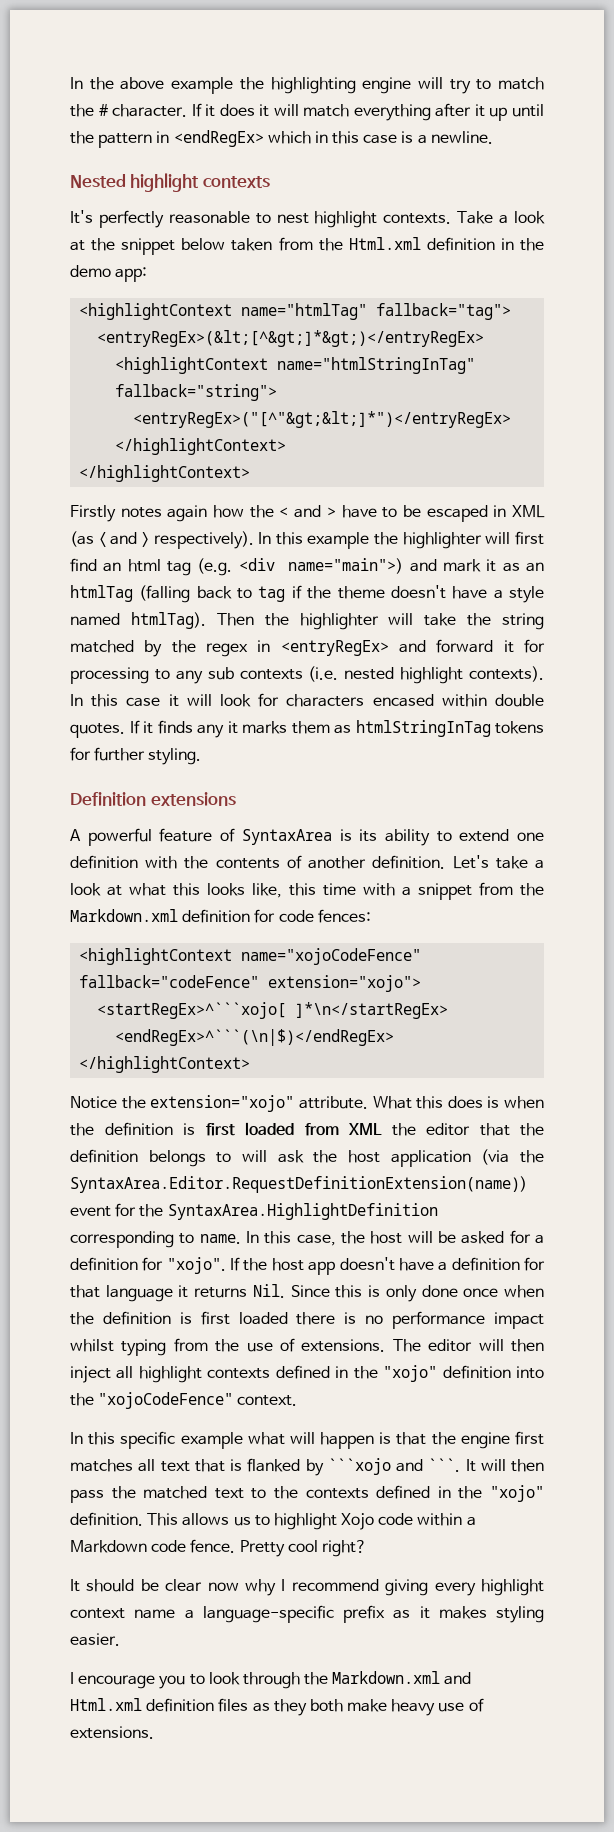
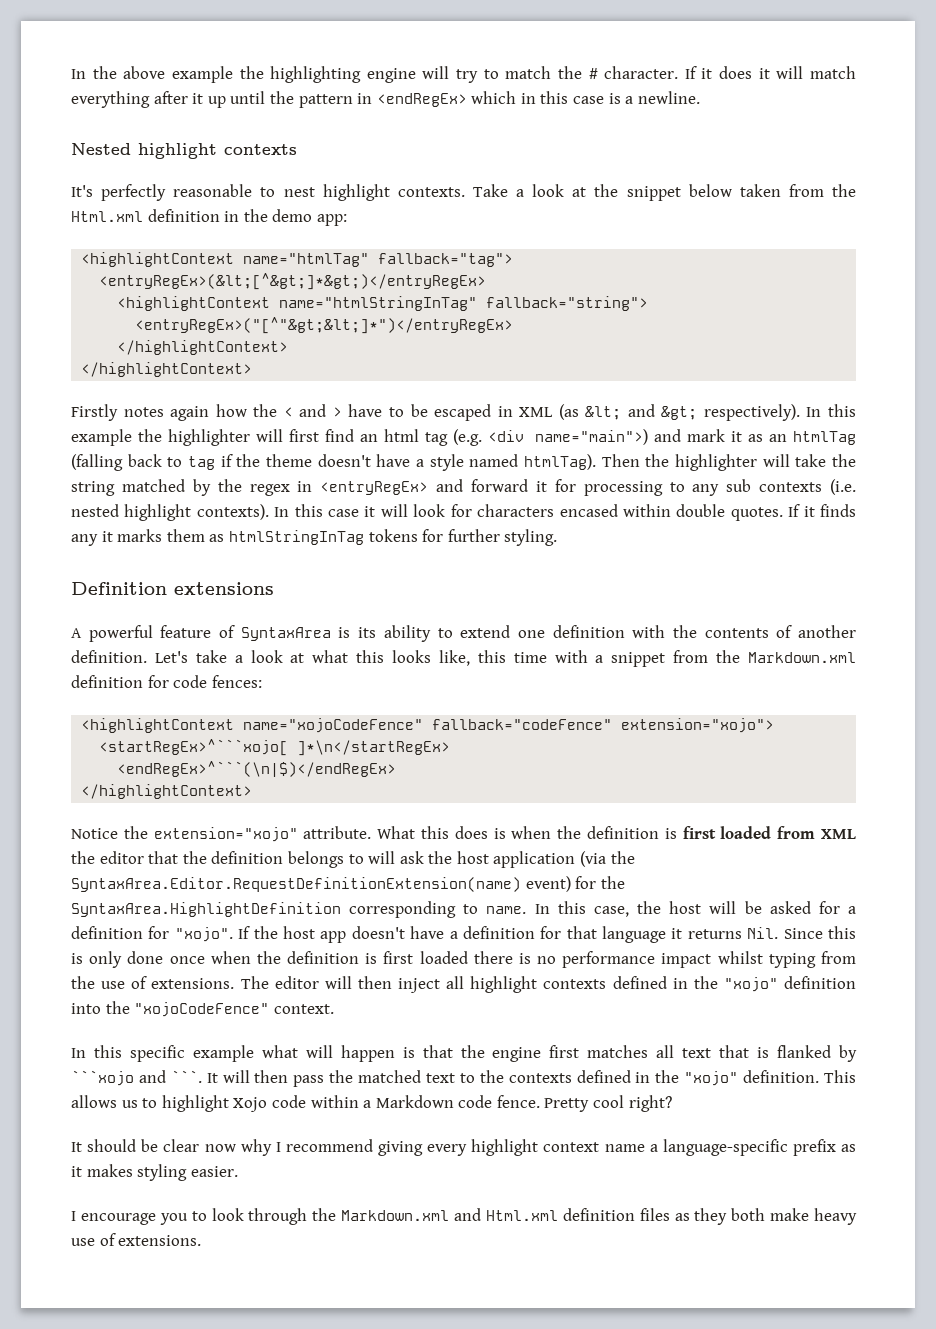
[98,532,149,547] < and > -> [585,404,698,420] &lt; and &gt;
[70,1176,527,1193] [70,1206,111,1217] SyntaxArea.Editor.RequestDefinitionExtension(name)) event -> [71,876,571,892] SyntaxArea.Editor.RequestDefinitionExtension(name) event)

